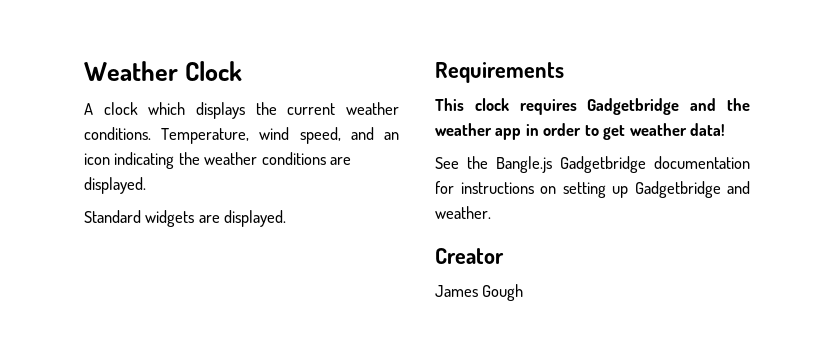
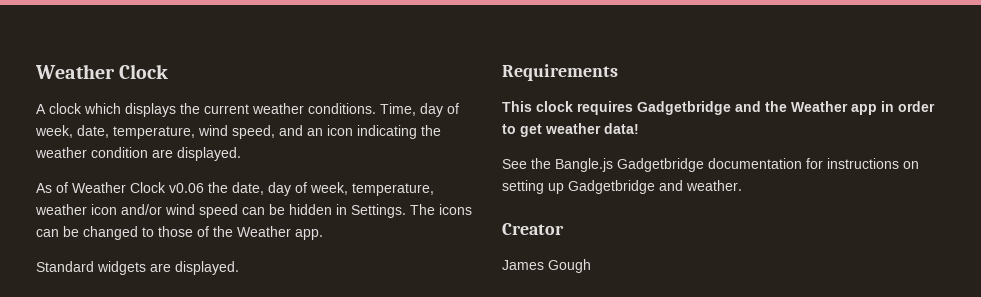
[161,128,250,144] Temperature, -> [380,103,459,117] [35,125,195,139] Time, day of week, date, temperature,
[261,152,352,165] [84,177,146,194] conditions are displayed. -> [91,147,241,161] [36,182,434,196] [35,204,472,218] [36,226,323,240] condition are displayed. // As of Weather Clock v0.06 the date, day of week, temperature, weather icon and/or wind speed can be hidden in Settings. The icons can be changed to those of the Weather app.
[435,123,492,136] weather -> [791,101,848,112] Weather

